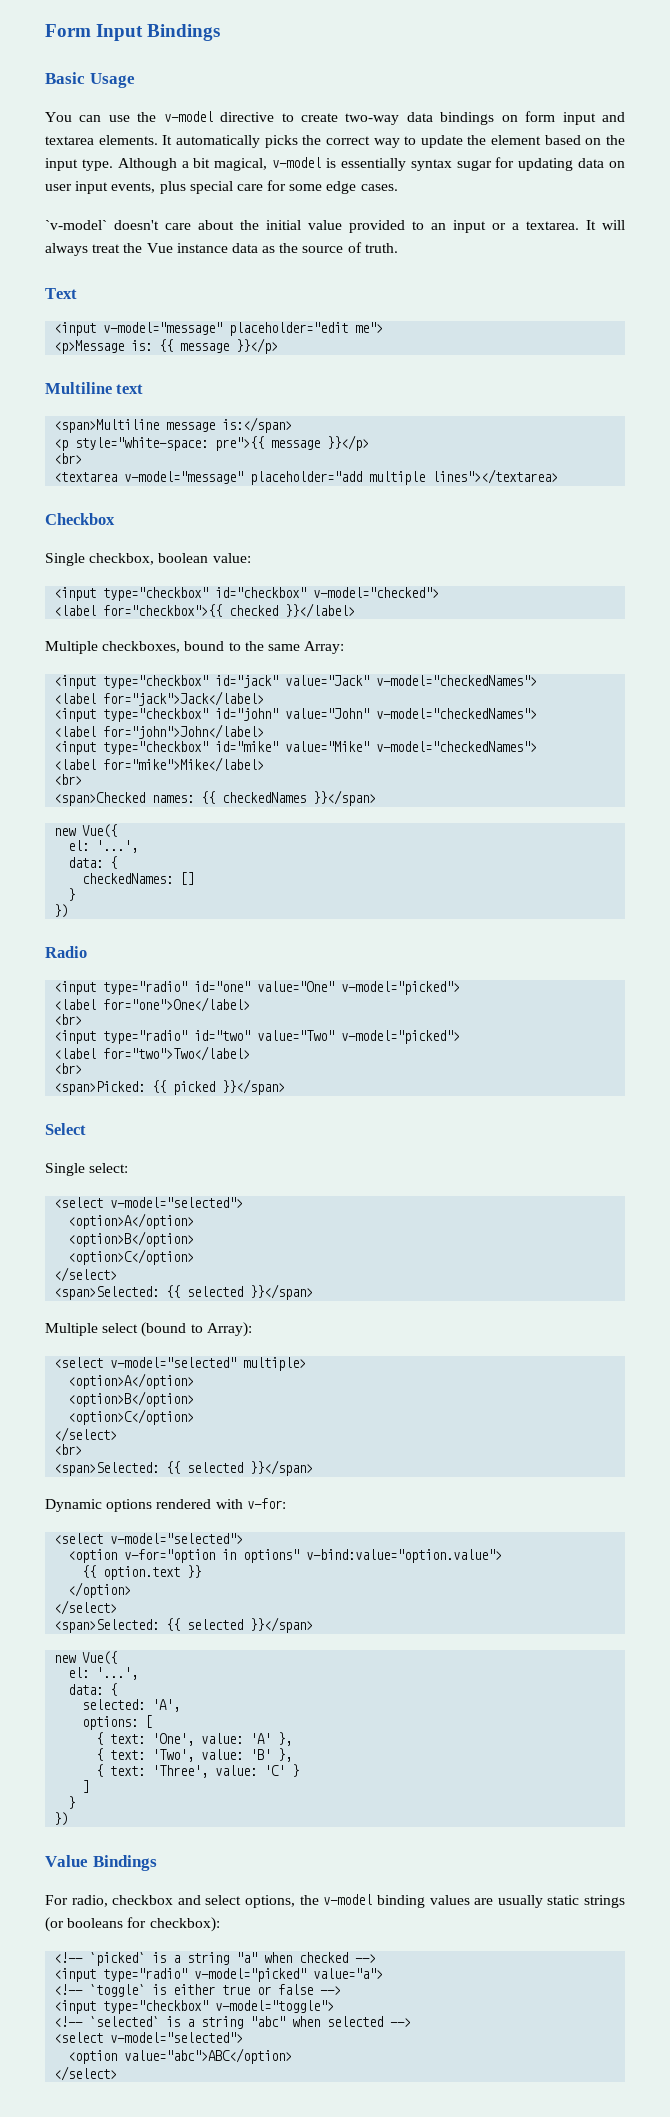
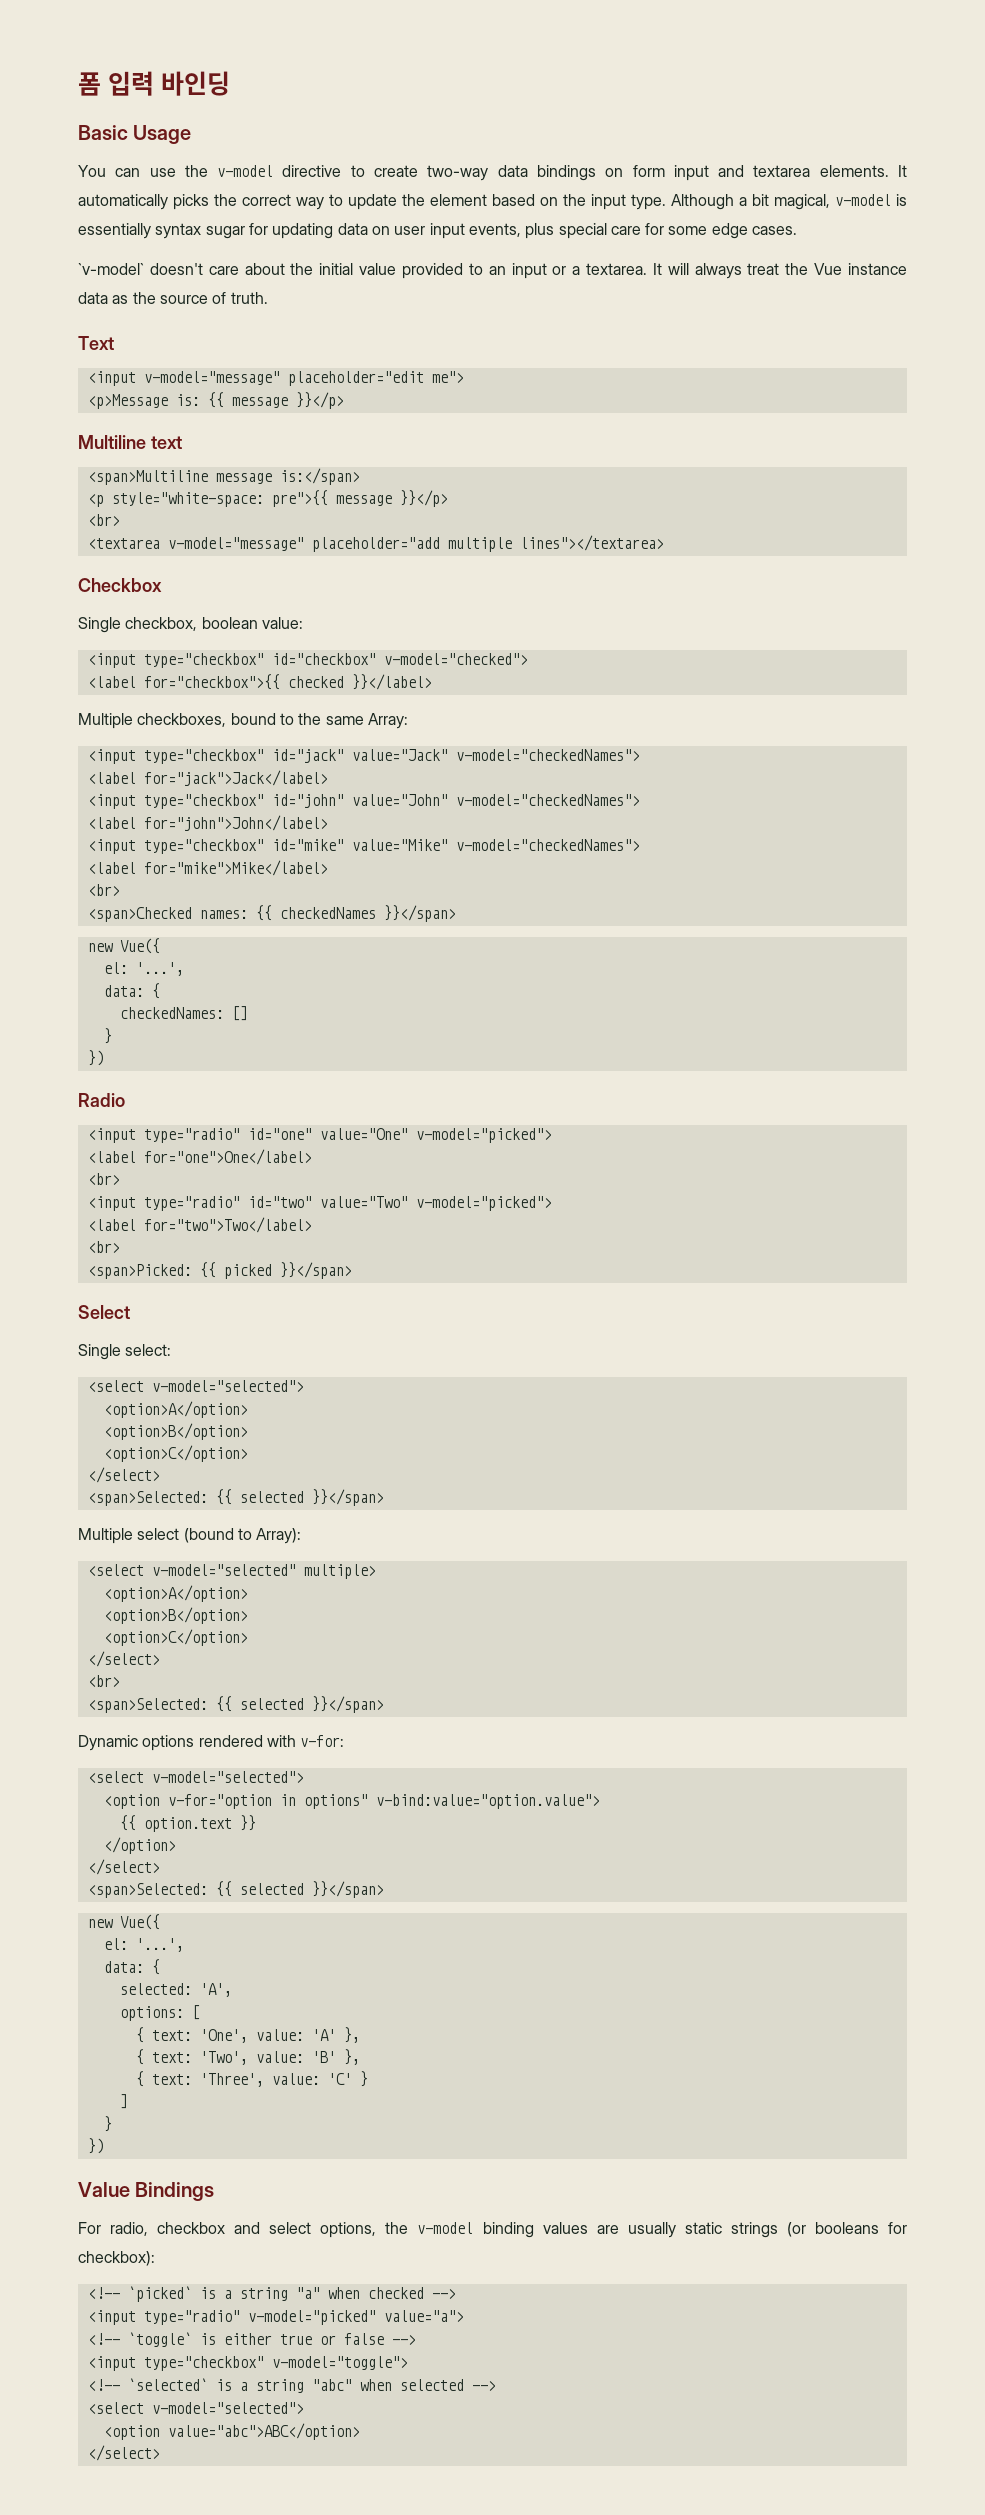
[45,24,221,41] Form Input Bindings -> [78,71,230,96] 폼 입력 바인딩

